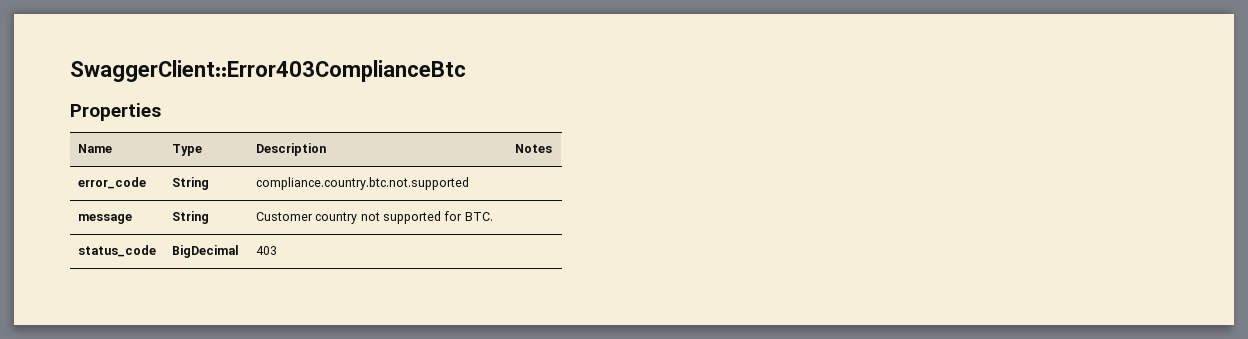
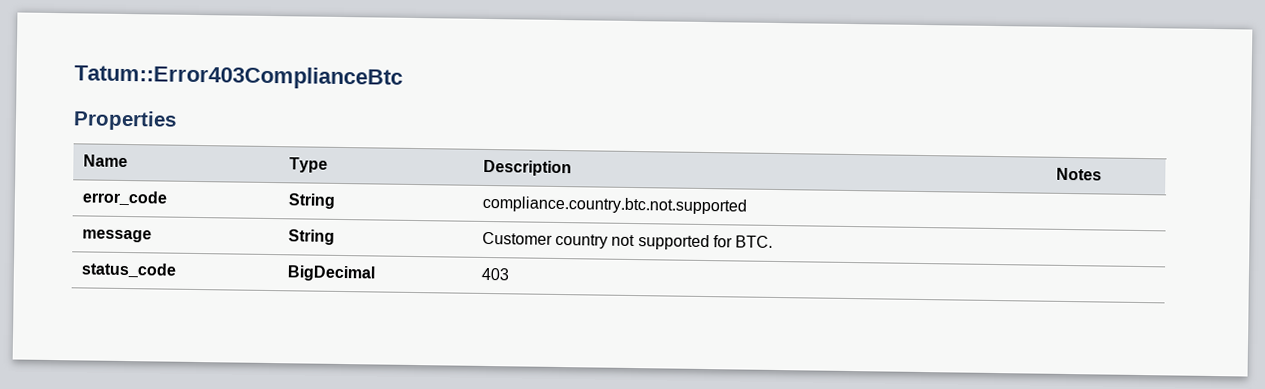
[70,60,466,82] SwaggerClient::Error403ComplianceBtc -> [74,64,403,90] Tatum::Error403ComplianceBtc

